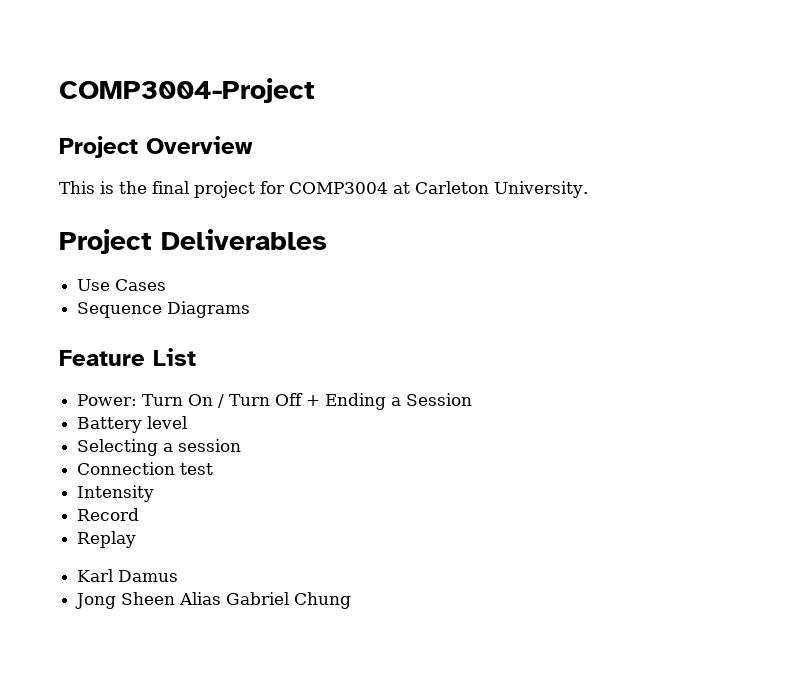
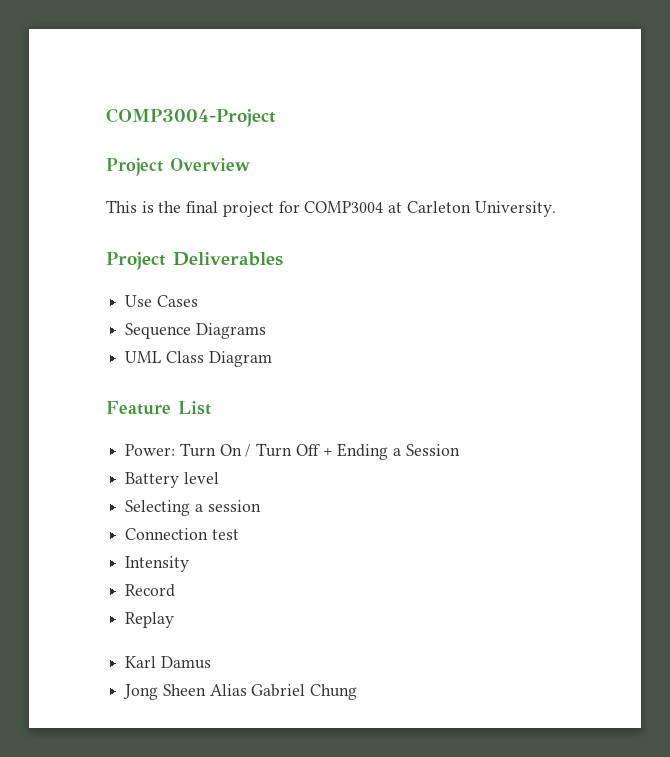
(251, 309) none -> [125,351,272,367] // UML Class Diagram

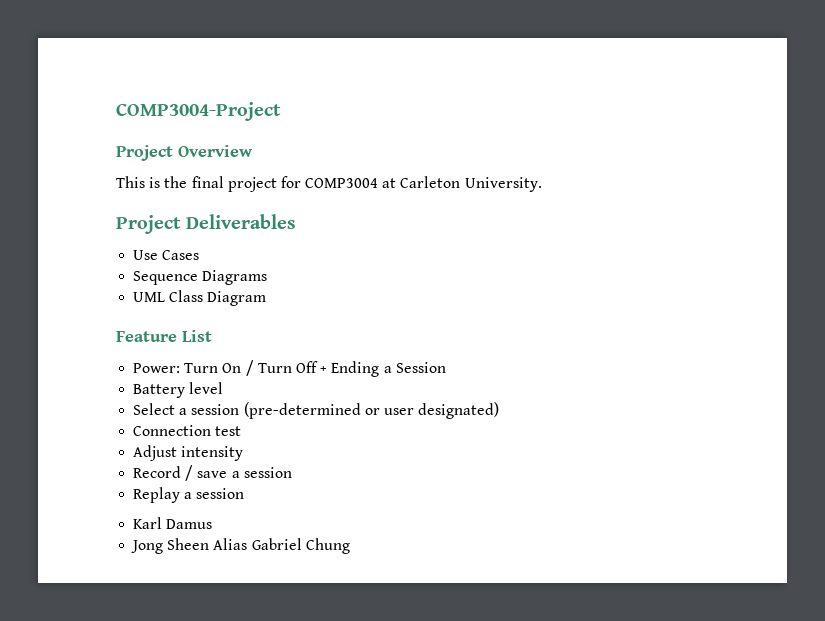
[125,500,261,516] Selecting a session -> [133,402,500,419] Select a session (pre-determined or user designated)
[125,556,190,572] Intensity -> [133,445,244,461] Adjust intensity
(176, 590) none -> [185,465,292,481] / save a session
(175, 620) none -> [184,488,245,499] a session

